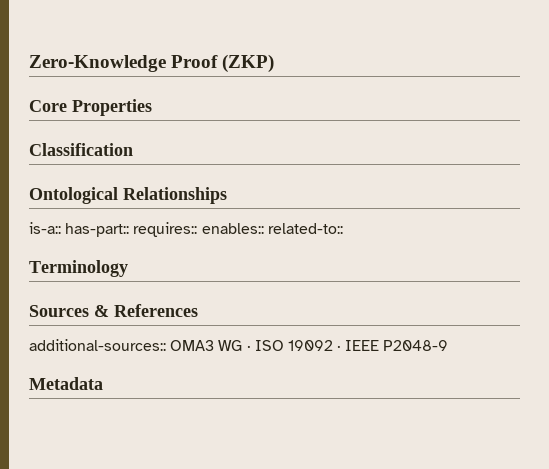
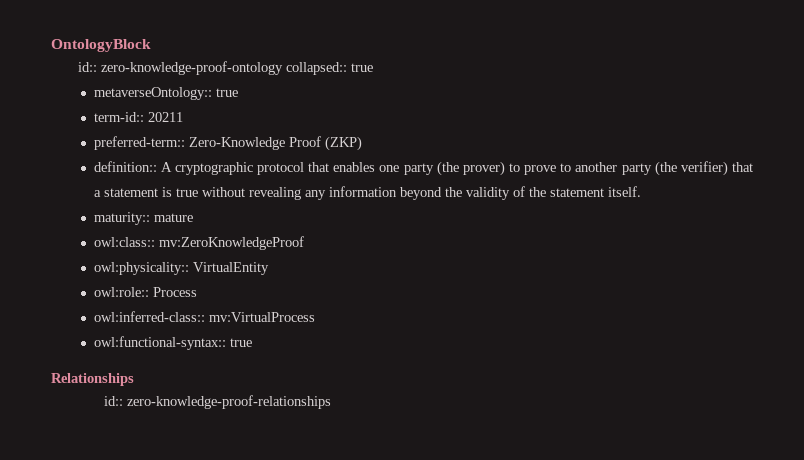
[29,54,275,73] [29,99,152,116] [29,143,133,156] [29,187,227,204] [29,222,343,237] [29,260,128,277] [29,304,198,317] [29,339,449,351] [29,377,103,390] Zero-Knowledge Proof (ZKP) // Core Properties // Classification // Ontological Relationships // is-a:: has-part:: requires:: enables:: related-to:: // Terminology // Sources & References // additional-sources:: OMA3 WG · ISO 19092 · IEEE P2048-9 // Metadata -> [51,39,151,52] [77,61,373,75] [93,87,238,100] [93,112,183,122] [93,136,362,151] [93,161,754,176] [93,186,641,200] [93,212,193,225] [93,236,304,250] [93,262,269,275] [93,287,197,297] [93,311,315,322] [93,336,252,350] [51,373,134,386] [104,395,332,409] OntologyBlock // id:: zero-knowledge-proof-ontology collapsed:: true // metaverseOntology:: true // term-id:: 20211 // preferred-term:: Zero-Knowledge Proof (ZKP) // definition:: A cryptographic protocol that enables one party (the prover) to prove to another party (the verifier) that a statement is true without revealing any information beyond the validity of the statement itself. // maturity:: mature // owl:class:: mv:ZeroKnowledgeProof // owl:physicality:: VirtualEntity // owl:role:: Process // owl:inferred-class:: mv:VirtualProcess // owl:functional-syntax:: true // Relationships // id:: zero-knowledge-proof-relationships

